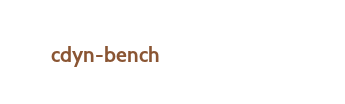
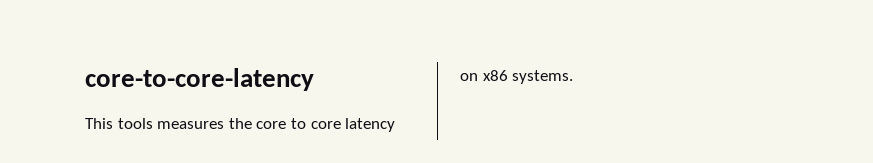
[51,46,160,67] cdyn-bench -> [85,68,314,91] [85,118,396,132] [460,70,574,84] core-to-core-latency // This tools measures the core to core latency on x86 systems.

